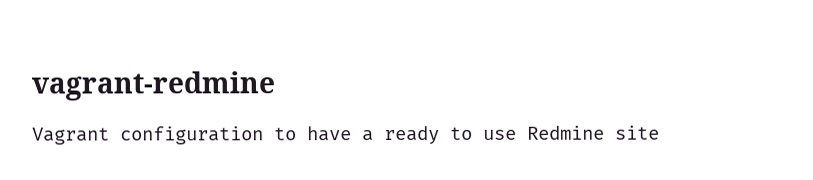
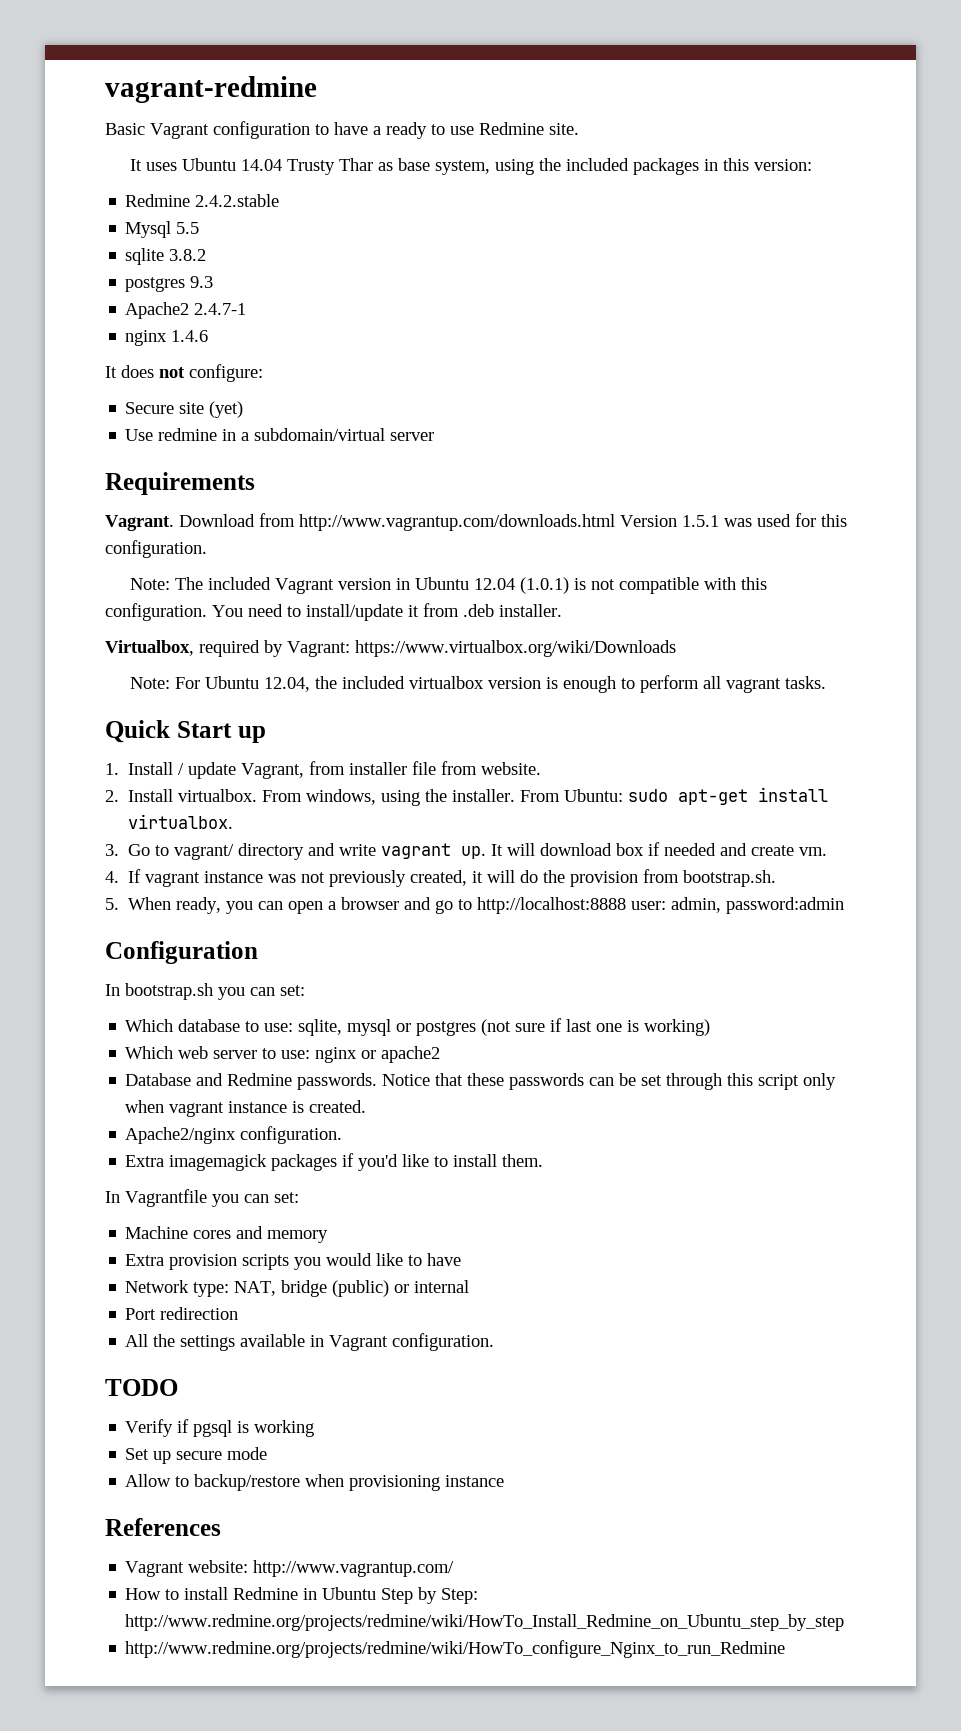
(276, 86) none -> [105,123,145,135] Basic
[615,125,660,140] site -> [549,123,579,135] [130,158,813,175] [125,194,280,207] [125,221,200,238] [125,248,207,265] [125,276,214,292] [125,302,247,319] [125,330,209,346] [105,364,263,382] [125,401,244,418] [125,428,435,441] [105,472,255,495] [105,513,847,531] [105,540,207,558] [130,577,768,594] [105,603,562,621] [105,640,676,657] [130,675,827,693] [105,720,266,743] [105,761,542,779] [105,787,829,806] [128,814,234,829] [105,842,828,860] [105,869,777,887] [105,897,845,914] [105,941,258,964] [105,983,305,1000] [125,1018,711,1036] [125,1046,441,1063] [125,1073,837,1090] [125,1100,367,1117] [125,1126,343,1144] [125,1153,544,1171] [105,1189,299,1207] [125,1226,329,1243] [125,1253,462,1270] [125,1280,470,1297] [125,1307,239,1320] [125,1333,495,1351] [105,1379,178,1396] [125,1419,315,1437] [125,1447,268,1464] [125,1474,505,1491] [105,1518,221,1536] [125,1560,455,1577] [125,1587,479,1604] [125,1614,845,1631] [125,1640,786,1658] site. // It uses Ubuntu 14.04 Trusty Thar as base system, using the included packages in this version: // Redmine 2.4.2.stable // Mysql 5.5 // sqlite 3.8.2 // postgres 9.3 // Apache2 2.4.7-1 // nginx 1.4.6 // It does not configure: // Secure site (yet) // Use redmine in a subdomain/virtual server // Requirements // Vagrant. Download from http://www.vagrantup.com/downloads.html Version 1.5.1 was used for this configuration. // Note: The included Vagrant version in Ubuntu 12.04 (1.0.1) is not compatible with this configuration. You need to install/update it from .deb installer. // Virtualbox, required by Vagrant: https://www.virtualbox.org/wiki/Downloads // Note: For Ubuntu 12.04, the included virtualbox version is enough to perform all vagrant tasks. // Quick Start up // 1. Install / update Vagrant, from installer file from website. // 2. Install virtualbox. From windows, using the installer. From Ubuntu: sudo apt-get install virtualbox. // 3. Go to vagrant/ directory and write vagrant up. It will download box if needed and create vm. // 4. If vagrant instance was not previously created, it will do the provision from bootstrap.sh. // 5. When ready, you can open a browser and go to http://localhost:8888 user: admin, password:admin // Configuration // In bootstrap.sh you can set: // Which database to use: sqlite, mysql or postgres (not sure if last one is working) // Which web server to use: nginx or apache2 // Database and Redmine passwords. Notice that these passwords can be set through this script only when vagrant instance is created. // Apache2/nginx configuration. // Extra imagemagick packages if you'd like to install them. // In Vagrantfile you can set: // Machine cores and memory // Extra provision scripts you would like to have // Network type: NAT, bridge (public) or internal // Port redirection // All the settings available in Vagrant configuration. // TODO // Verify if pgsql is working // Set up secure mode // Allow to backup/restore when provisioning instance // References // Vagrant website: http://www.vagrantup.com/ // How to install Redmine in Ubuntu Step by Step: http://www.redmine.org/projects/redmine/wiki/HowTo_Install_Redmine_on_Ubuntu_step_by_step // http://www.redmine.org/projects/redmine/wiki/HowTo_configure_Nginx_to_run_Redmine

